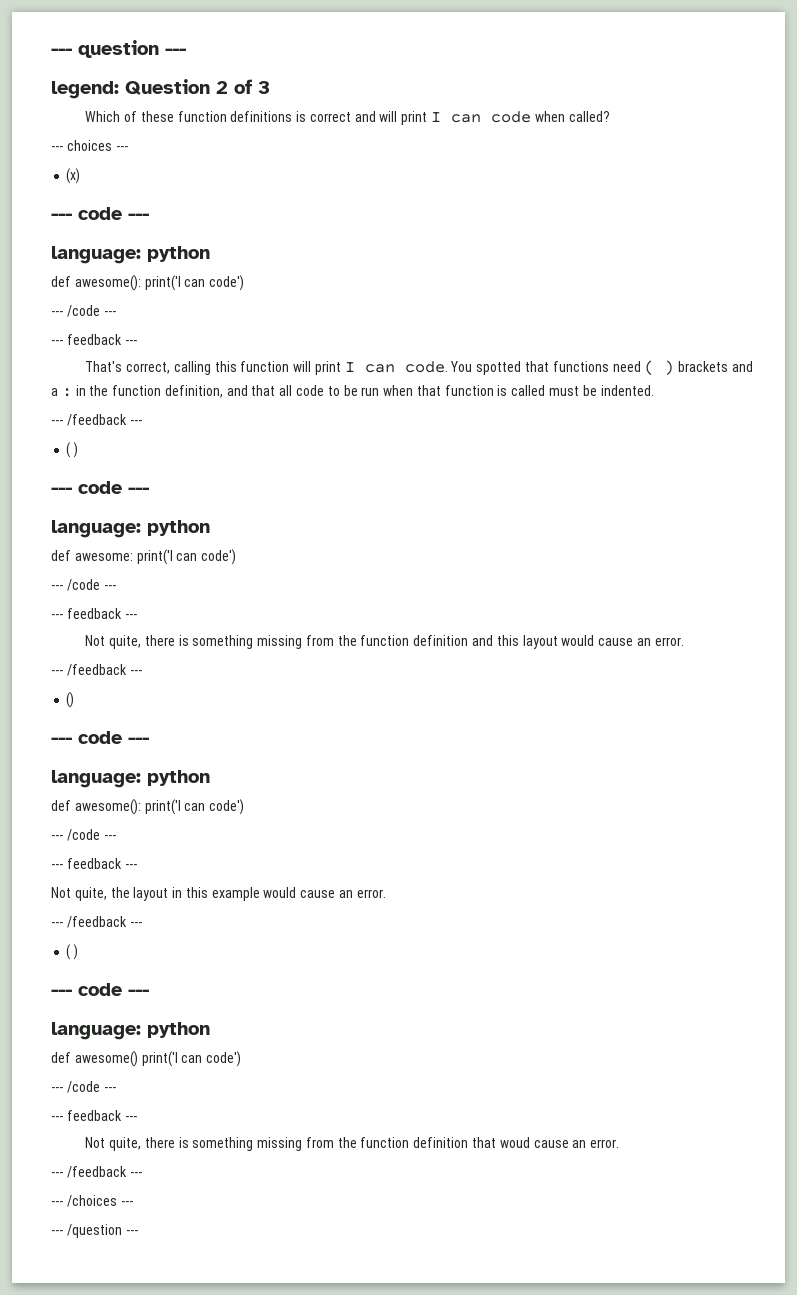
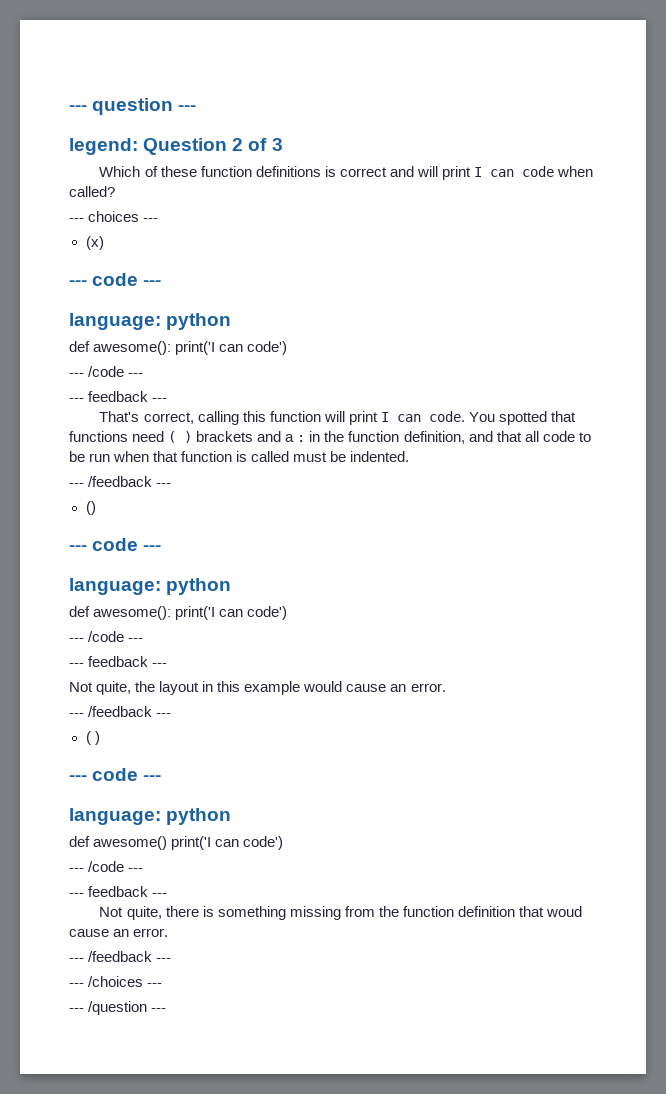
[66,442,79,458] [51,481,149,494] [51,520,210,538] [51,549,237,565] [51,579,116,591] [51,608,137,619] [85,635,684,649] [51,664,142,676] // ( ) // --- code --- // language: python // def awesome: print('I can code') // --- /code --- // --- feedback --- // Not quite, there is something missing from the function definition and this layout would cause an error. // --- /feedback --- -> (172, 485) none

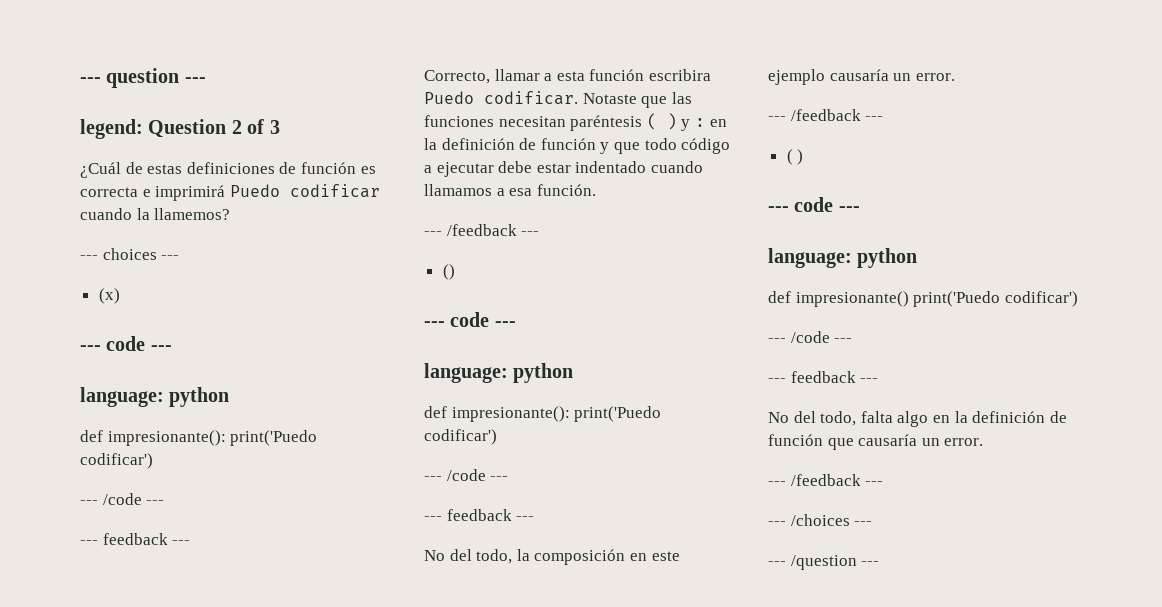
[99,166,594,180] [69,186,115,197] Which of these function definitions is correct and will print I can code when called? -> [80,162,376,178] [80,184,380,201] [80,208,231,220] ¿Cuál de estas definiciones de función es correcta e imprimirá Puedo codificar cuando la llamemos?
[93,341,288,355] [69,366,144,377] [69,391,168,402] [99,411,576,425] [69,431,591,444] [69,451,410,462] awesome(): print('I can code') // --- /code --- // --- feedback --- // That's correct, calling this function will print I can code. You spotted that functions need ( ) brackets and a : in the function definition, and that all code to be run when that function is called must be indented. -> [107,430,318,446] [80,453,153,469] [80,493,165,505] [80,533,191,545] [424,69,711,84] [424,91,692,108] [424,113,727,131] [424,138,731,154] [424,161,703,177] [424,184,596,196] impresionante(): print('Puedo codificar') // --- /code --- // --- feedback --- // Correcto, llamar a esta función escribira Puedo codificar. Notaste que las funciones necesitan paréntesis ( ) y : en la definición de función y que todo código a ejecutar debe estar indentado cuando llamamos a esa función.
[93,606,288,620] [69,631,144,642] [69,656,168,667] [69,681,407,695] awesome(): print('I can code') // --- /code --- // --- feedback --- // Not quite, the layout in this example would cause an -> [451,406,662,422] [424,429,497,445] [424,469,509,481] [424,509,535,521] [424,549,680,565] [768,69,912,85] impresionante(): print('Puedo codificar') // --- /code --- // --- feedback --- // No del todo, la composición en este ejemplo causaría un
[93,836,284,850] [69,861,144,872] [69,886,168,897] [99,906,583,920] [69,929,130,937] awesome() print('I can code') // --- /code --- // --- feedback --- // Not quite, there is something missing from the function definition that woud cause an -> [795,291,1078,307] [768,331,853,343] [768,371,879,383] [768,411,1067,427] [768,434,940,450] impresionante() print('Puedo codificar') // --- /code --- // --- feedback --- // No del todo, falta algo en la definición de función que causaría un

